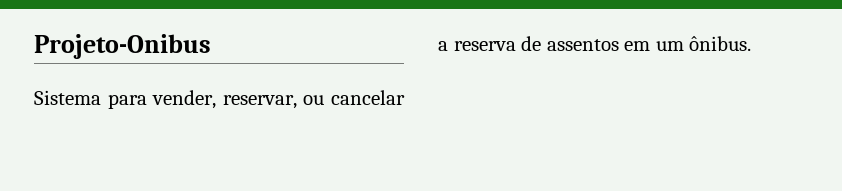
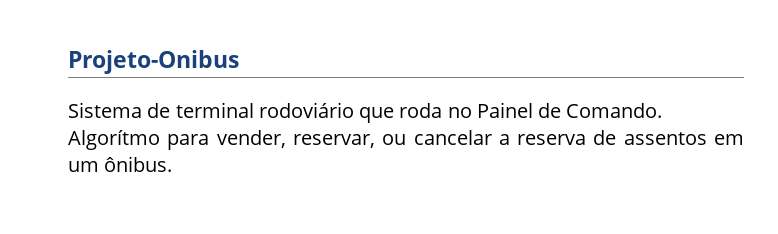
(101, 97) none -> [147,102,663,123] [68,130,160,150] de terminal rodoviário que roda no Painel de Comando. Algorítmo

